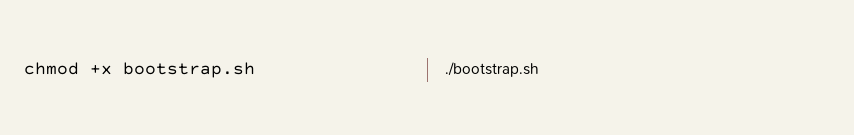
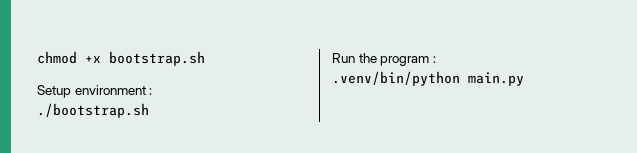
[445,62,539,77] ./bootstrap.sh -> [37,85,153,98] [37,103,149,118] [332,53,436,66] [332,71,524,86] Setup environment : // ./bootstrap.sh // Run the program : // .venv/bin/python main.py

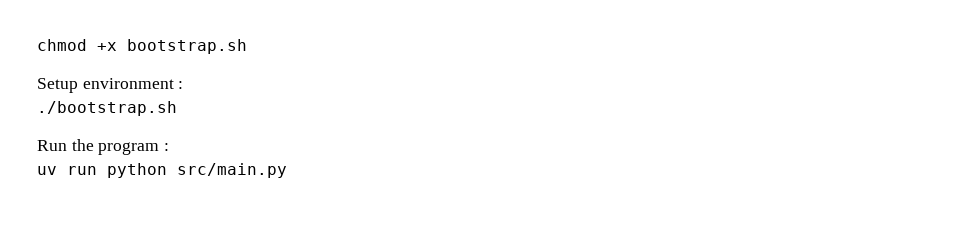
[332,71,524,86] .venv/bin/python main.py -> [37,163,287,178] uv run python src/main.py

